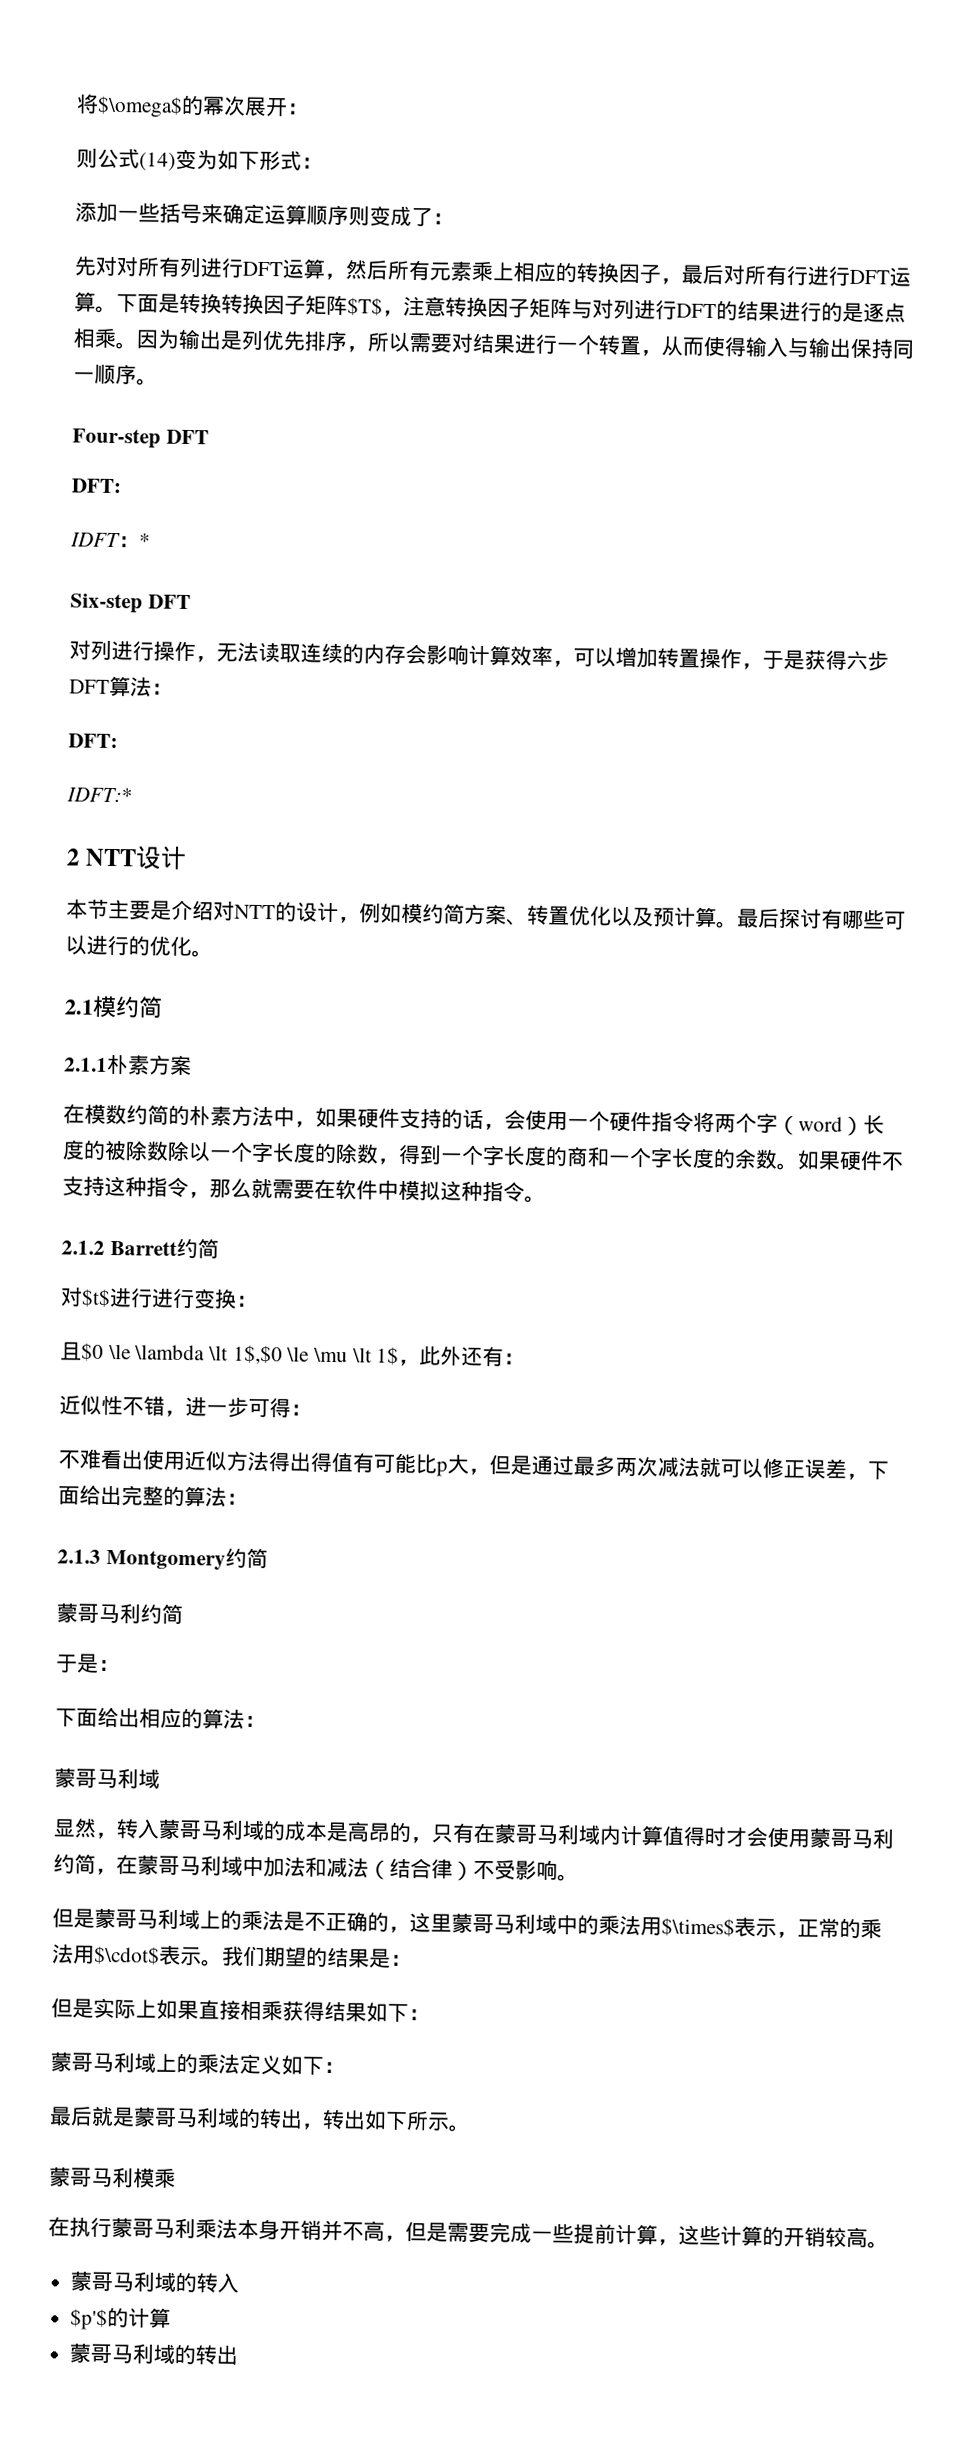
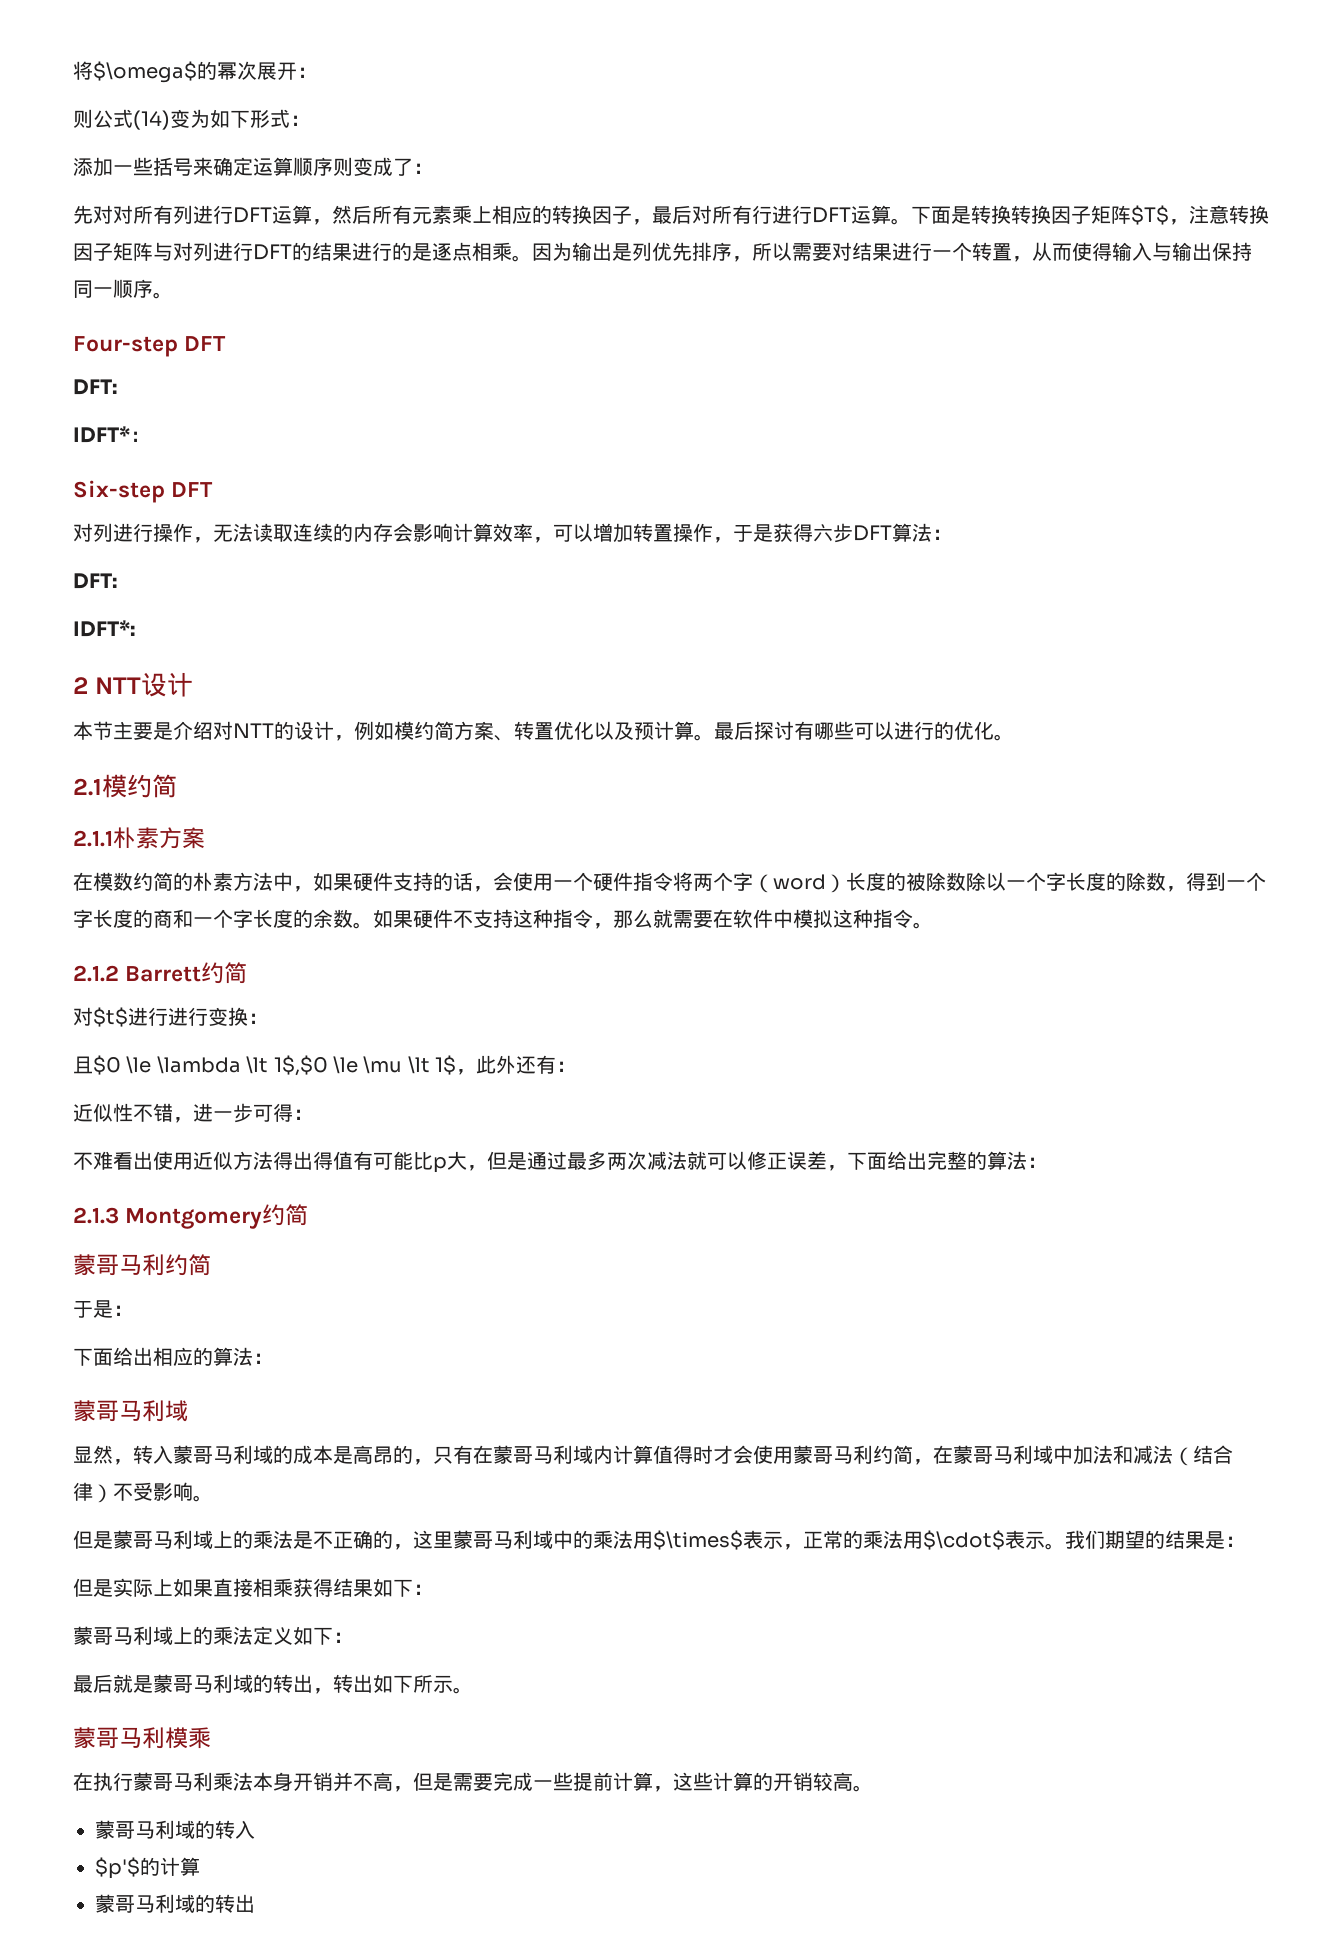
[70,532,151,548] IDFT：* -> [73,426,150,443] IDFT*：
[66,787,133,803] IDFT:* -> [73,620,135,637] IDFT*:

